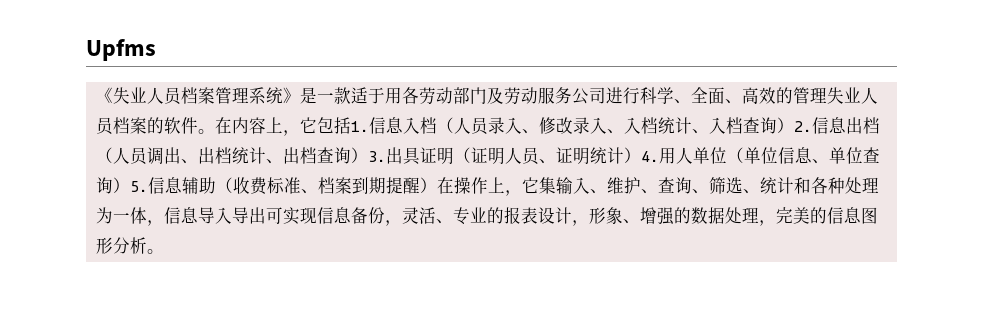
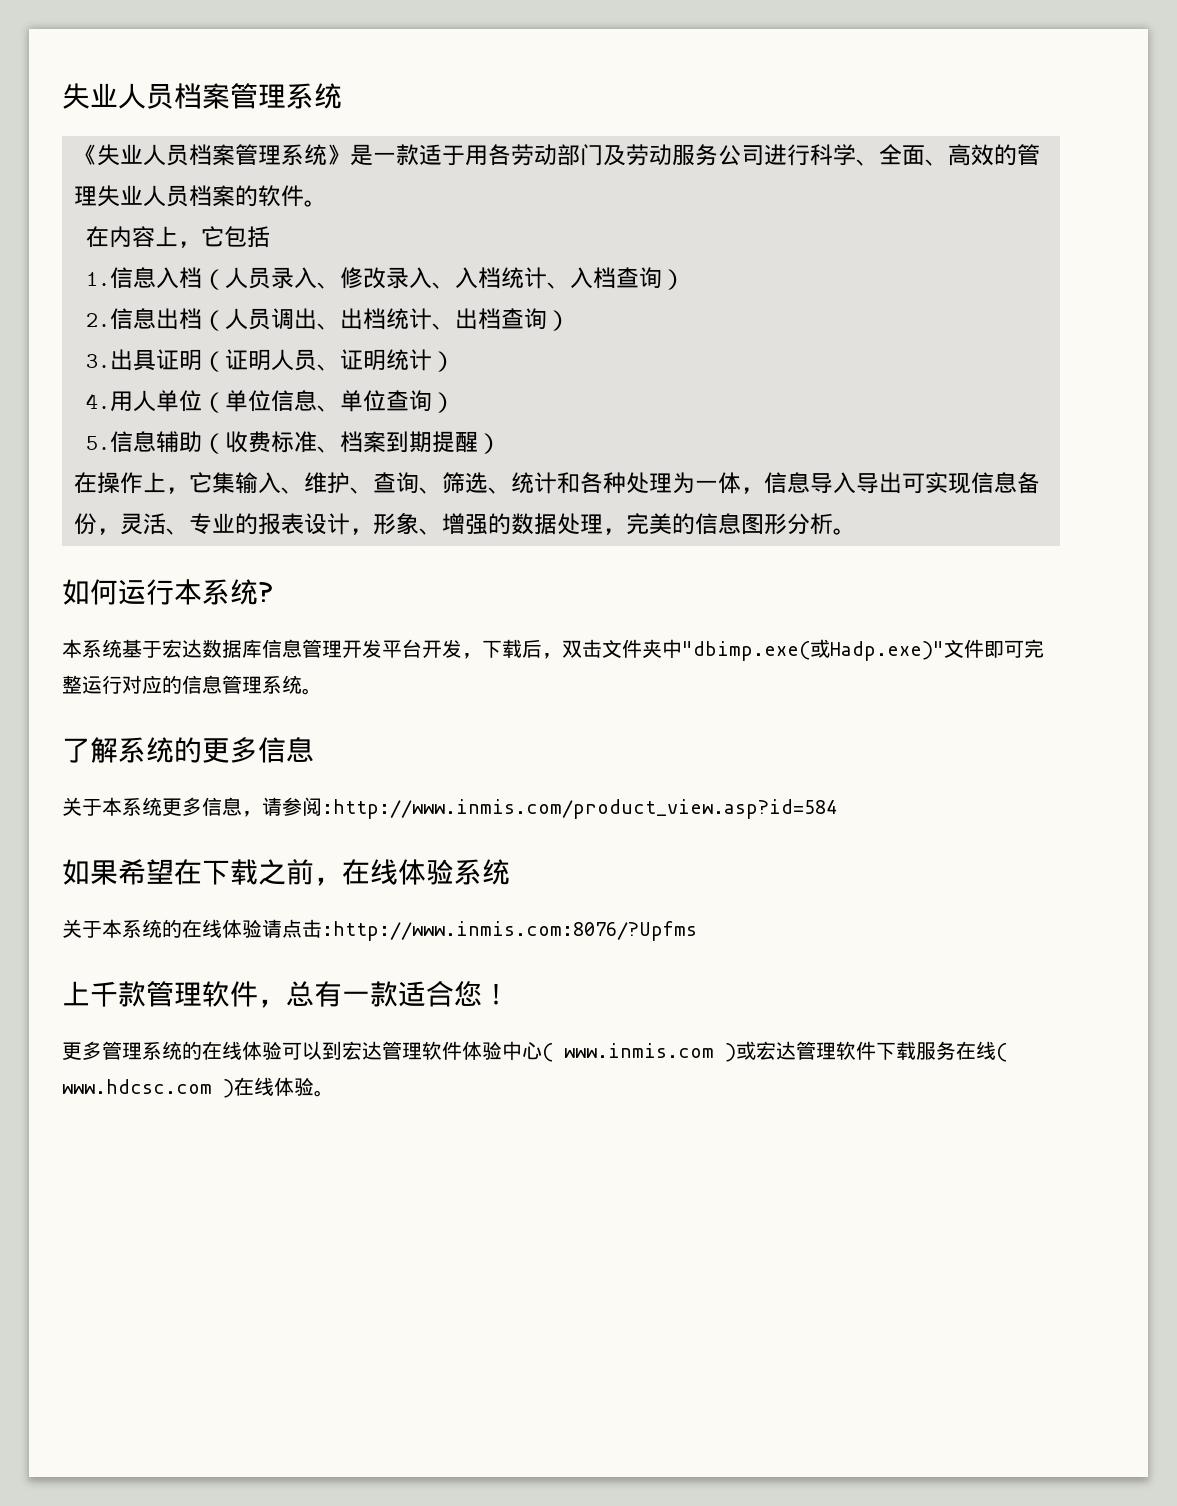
[86,39,156,61] Upfms -> [62,83,342,109] 失业人员档案管理系统
(216, 131) none -> (327, 203) //
(352, 125) none -> (270, 237) //
(795, 125) none -> (685, 279) //
(369, 155) none -> (570, 320) //
(642, 155) none -> (455, 361) //
(131, 185) none -> (455, 402) //
(438, 185) none -> (501, 443) //
(165, 251) none -> [62,579,274,605] [62,639,1044,661] [62,675,322,695] [62,737,314,763] [62,797,837,819] [62,859,510,886] [62,919,697,941] [62,981,510,1008] [62,1041,1007,1062] [62,1077,334,1098] // 如何运行本系统? // 本系统基于宏达数据库信息管理开发平台开发，下载后，双击文件夹中"dbimp.exe(或Hadp.exe)"文件即可完整运行对应的信息管理系统。 // 了解系统的更多信息 // 关于本系统更多信息，请参阅:http://www.inmis.com/product_view.asp?id=584 // 如果希望在下载之前，在线体验系统 // 关于本系统的在线体验请点击:http://www.inmis.com:8076/?Upfms // 上千款管理软件，总有一款适合您！ // 更多管理系统的在线体验可以到宏达管理软件体验中心( www.inmis.com )或宏达管理软件下载服务在线( www.hdcsc.com )在线体验。

